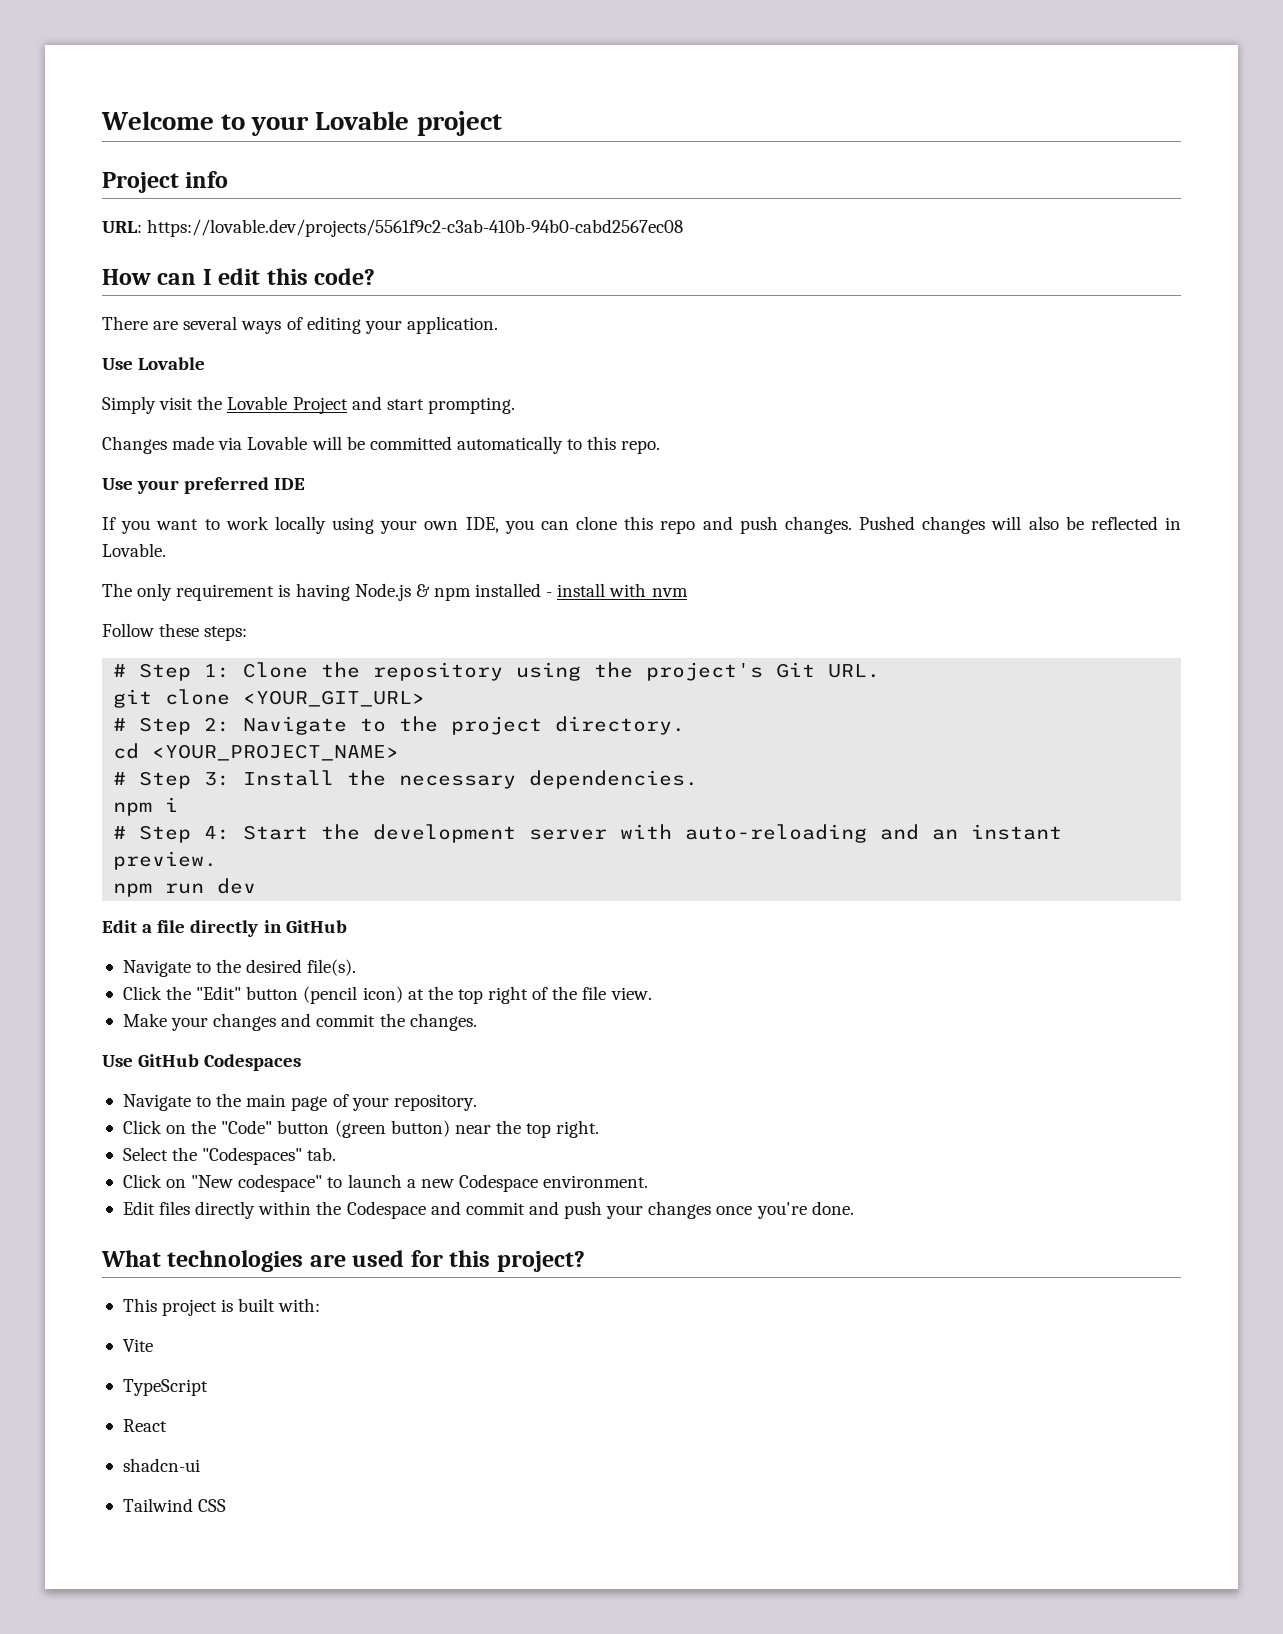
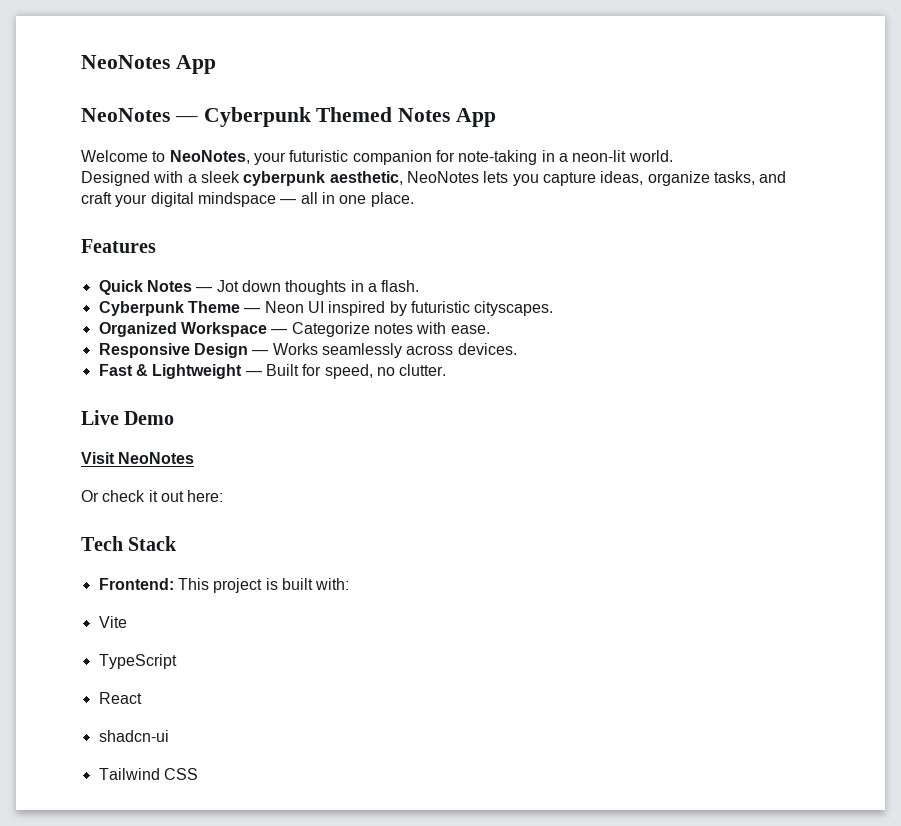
[101,111,502,136] [102,171,229,193] [102,219,684,237] [102,268,376,285] [102,316,498,334] [102,357,206,370] [102,396,515,414] [102,436,661,454] [102,477,306,494] [102,516,1181,534] [102,543,166,557] [102,583,688,601] [102,623,248,641] [113,662,881,681] [113,689,426,708] [113,716,686,735] [113,743,400,761] [113,770,699,789] [113,797,179,816] [113,824,1063,843] [113,851,218,870] [113,878,257,897] [102,920,347,937] [122,959,357,977] [122,986,652,1004] [122,1013,477,1031] [102,1054,302,1071] [122,1093,477,1111] [122,1120,600,1138] [122,1147,337,1165] [122,1174,649,1192] [122,1201,854,1219] [101,1250,585,1272] Welcome to your Lovable project // Project info // URL: https://lovable.dev/projects/5561f9c2-c3ab-410b-94b0-cabd2567ec08 // How can I edit this code? // There are several ways of editing your application. // Use Lovable // Simply visit the Lovable Project and start prompting. // Changes made via Lovable will be committed automatically to this repo. // Use your preferred IDE // If you want to work locally using your own IDE, you can clone this repo and push changes. Pushed changes will also be reflected in Lovable. // The only requirement is having Node.js & npm installed - install with nvm // Follow these steps: // # Step 1: Clone the repository using the project's Git URL. // git clone <YOUR_GIT_URL> // # Step 2: Navigate to the project directory. // cd <YOUR_PROJECT_NAME> // # Step 3: Install the necessary dependencies. // npm i // # Step 4: Start the development server with auto-reloading and an instant preview. // npm run dev // Edit a file directly in GitHub // Navigate to the desired file(s). // Click the "Edit" button (pencil icon) at the top right of the file view. // Make your changes and commit the changes. // Use GitHub Codespaces // Navigate to the main page of your repository. // Click on the "Code" button (green button) near the top right. // Select the "Codespaces" tab. // Click on "New codespace" to launch a new Codespace environment. // Edit files directly within the Codespace and commit and push your changes once you're done. // What technologies are used for this project? // -> [81,55,216,74] [81,107,497,127] [81,150,673,165] [81,171,787,186] [81,192,414,207] [81,239,156,253] [98,280,420,295] [98,301,554,316] [98,322,490,337] [98,343,517,358] [98,364,447,379] [81,410,175,425] [81,452,195,464] [81,490,224,502] [81,536,178,551] [98,578,174,590] NeoNotes App // NeoNotes — Cyberpunk Themed Notes App // Welcome to NeoNotes, your futuristic companion for note-taking in a neon-lit world. // Designed with a sleek cyberpunk aesthetic, NeoNotes lets you capture ideas, organize tasks, and craft your digital mindspace — all in one place. // Features // Quick Notes — Jot down thoughts in a flash. // Cyberpunk Theme — Neon UI inspired by futuristic cityscapes. // Organized Workspace — Categorize notes with ease. // Responsive Design — Works seamlessly across devices. // Fast & Lightweight — Built for speed, no clutter. // Live Demo // Visit NeoNotes // Or check it out here: // Tech Stack // Frontend:

